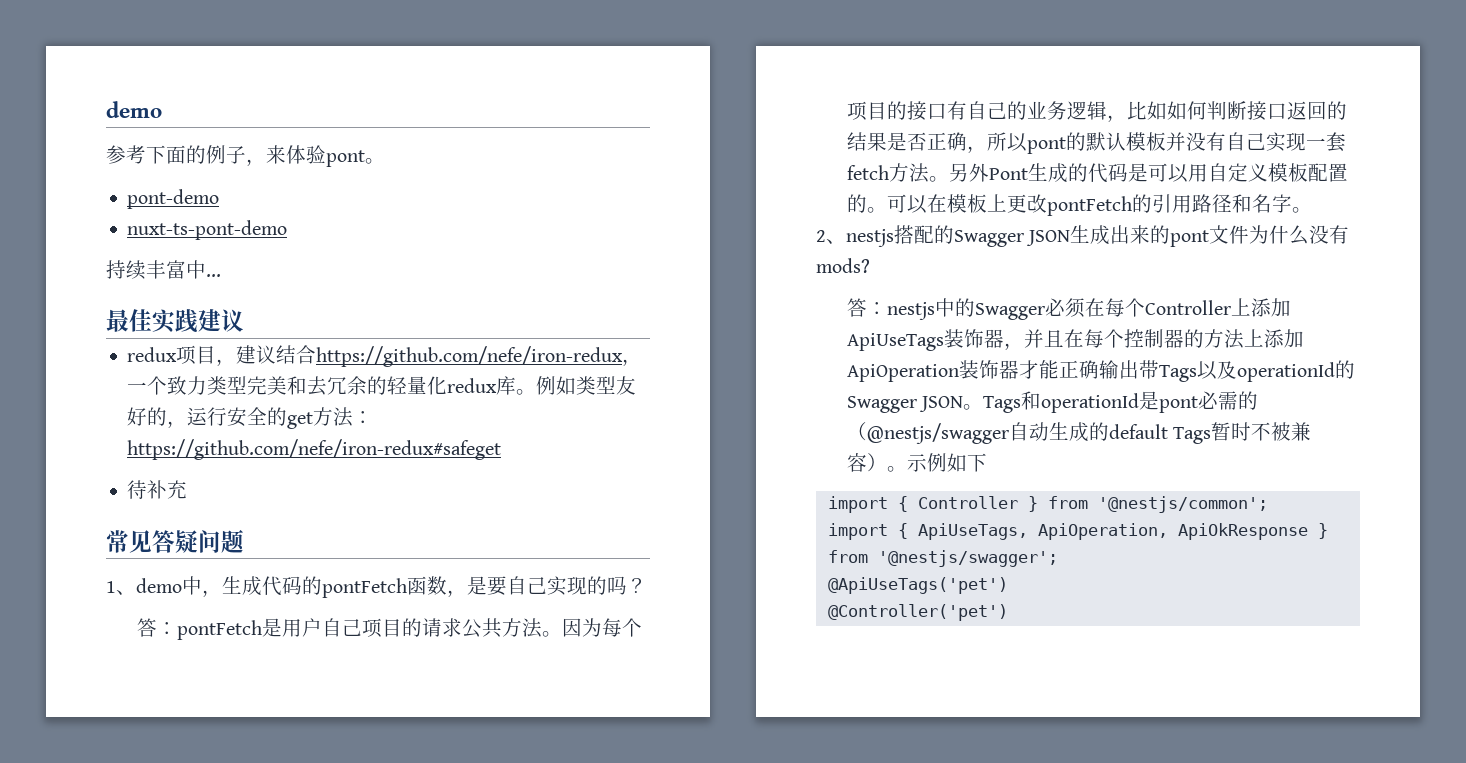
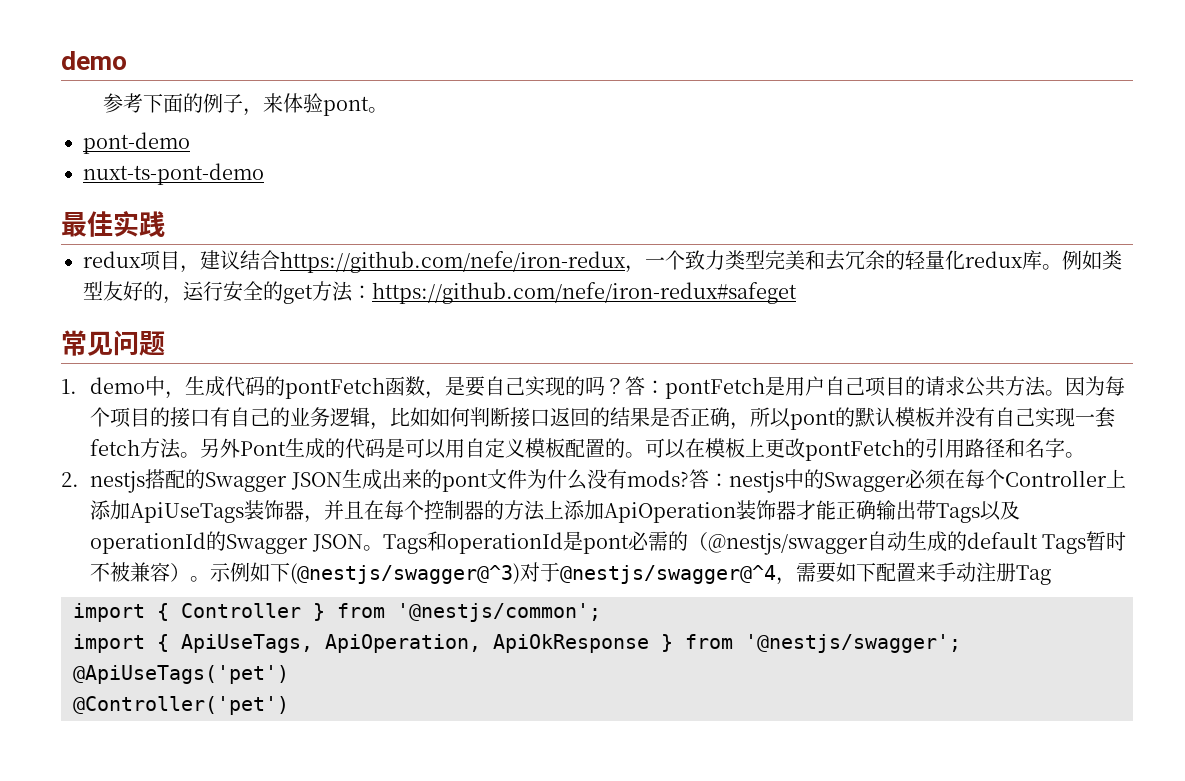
[106,260,221,280] // 持续丰富中... -> (264, 174) none
[198,309,244,332] 建议 -> (165, 224) none
[127,480,188,499] // 待补充 -> (797, 293) none
[152,530,198,553] 答疑 -> (113, 343) none
[106,581,136,595] 1、 -> [61,379,77,394] 1.
(647, 586) // -> (626, 386) none
[816,230,846,244] 2、 -> [61,472,79,487] 2.
(870, 265) // -> (689, 478) none
(987, 462) none -> [290,562,1052,585] (@nestjs/swagger@^3)对于@nestjs/swagger@^4，需要如下配置来手动注册Tag

